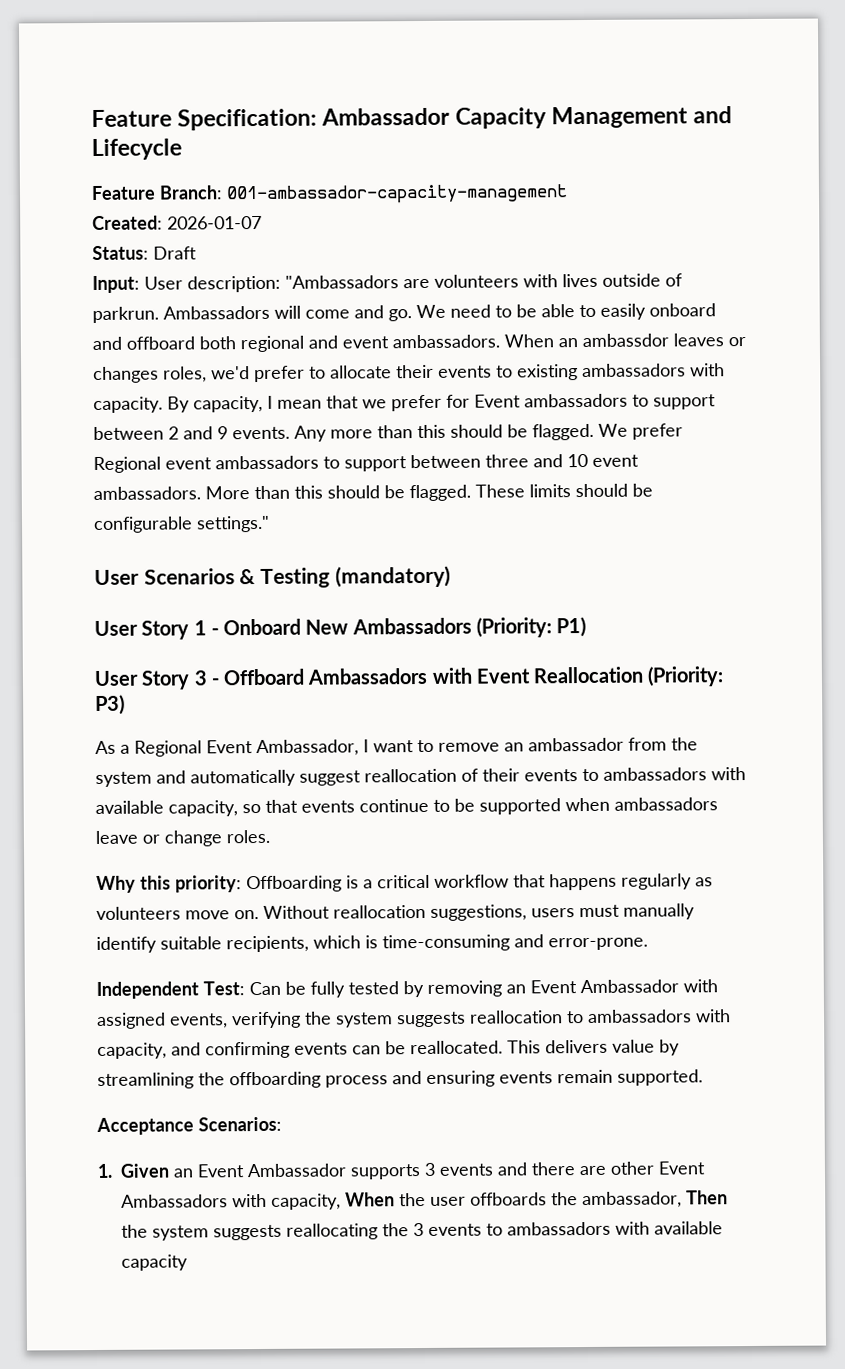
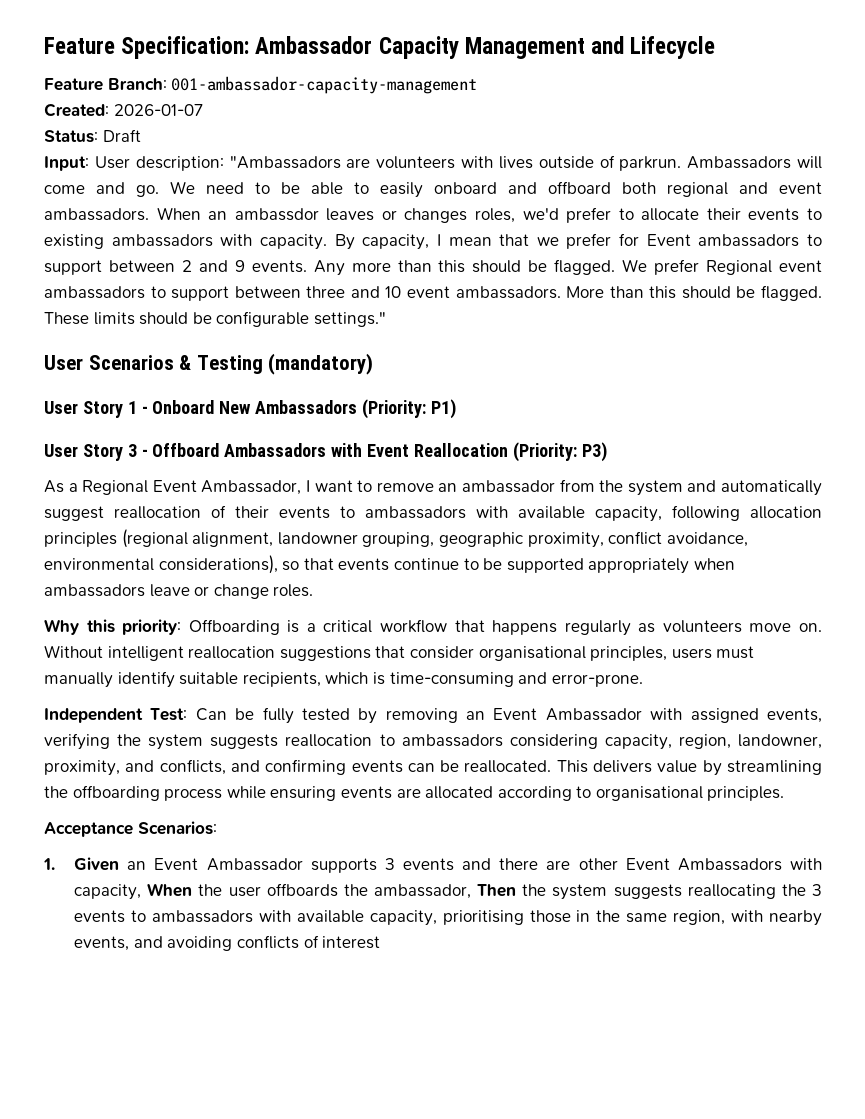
(238, 808) none -> [672,505,822,521] [44,529,748,548] [44,555,278,574] following allocation principles (regional alignment, landowner grouping, geographic proximity, conflict avoidance, environmental considerations),
(561, 806) none -> [588,558,690,574] appropriately
[333,904,527,921] reallocation suggestions, -> [107,646,668,661] intelligent reallocation suggestions that consider organisational principles,
[695,1009,731,1023] [97,1042,167,1059] with capacity, -> [509,734,823,750] [44,759,226,776] considering capacity, region, landowner, proximity, and conflicts,
[392,1071,422,1085] and -> [226,786,266,799] while
[557,1069,703,1086] remain supported. -> [396,786,785,801] are allocated according to organisational principles.
[121,1254,188,1271] capacity -> [369,910,822,926] [74,935,381,951] capacity, prioritising those in the same region, with nearby events, and avoiding conflicts of interest

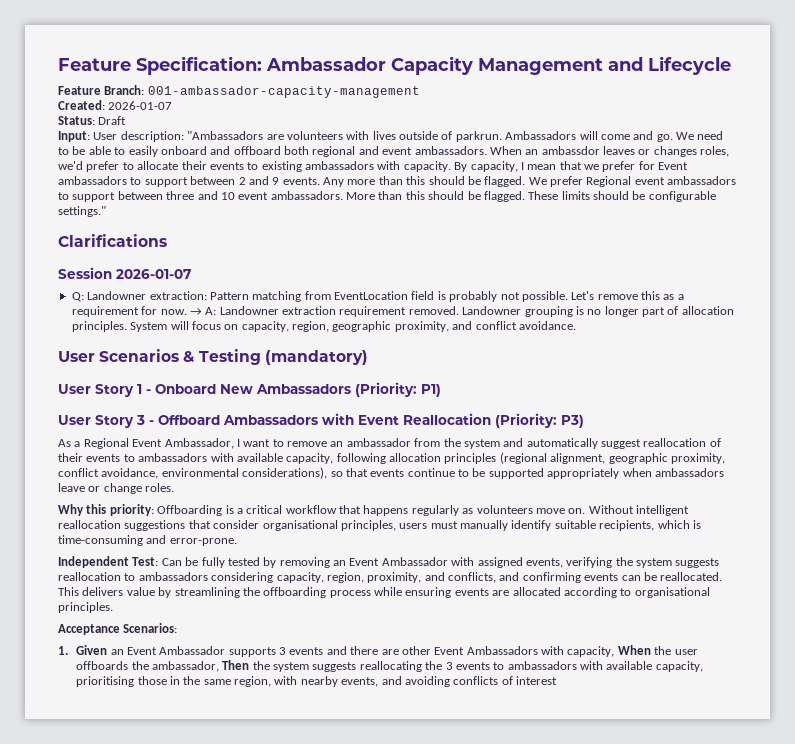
(386, 319) none -> [58,234,167,247] [58,267,191,279] [71,291,684,302] [71,306,734,317] [71,321,576,332] // Clarifications // Session 2026-01-07 // Q: Landowner extraction: Pattern matching from EventLocation field is probably not possible. Let's remove this as a requirement for now. → A: Landowner extraction requirement removed. Landowner grouping is no longer part of allocation principles. System will focus on capacity, region, geographic proximity, and conflict avoidance.
[277,532,435,547] landowner grouping, -> (606, 458) none
[738,734,823,749] landowner, -> (364, 577) none

